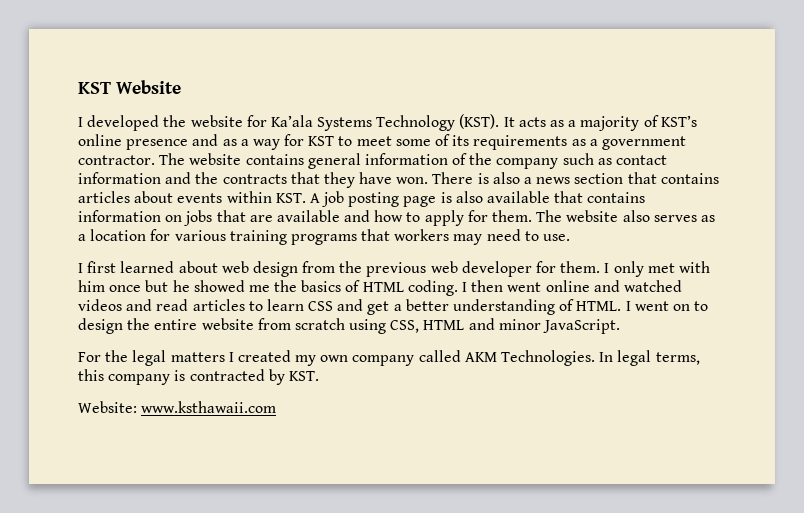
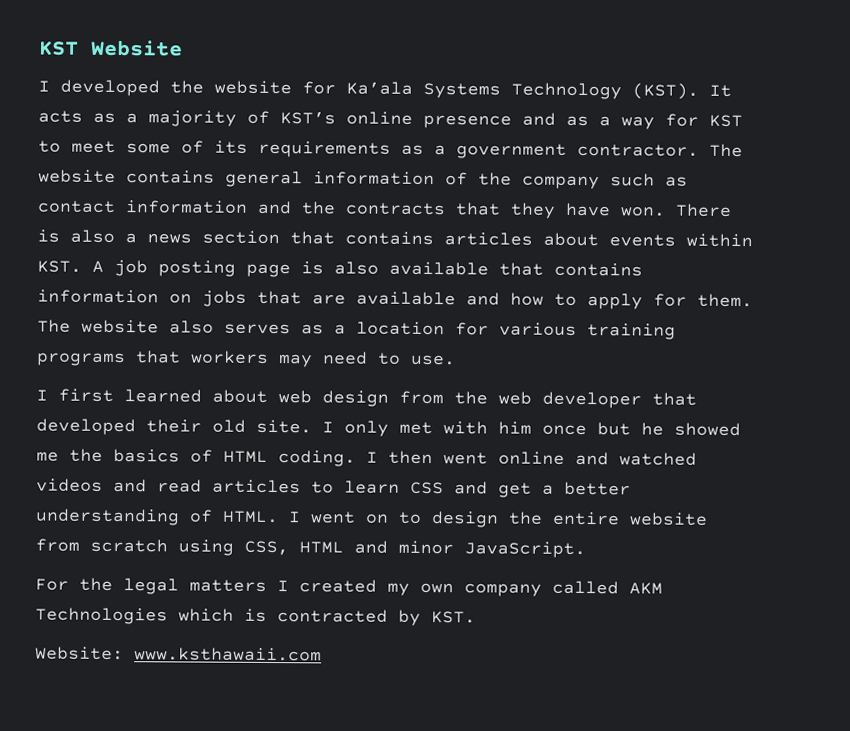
[366,262,427,277] previous -> (488, 398) none
[536,261,601,273] for them. -> [652,392,697,406] [36,418,312,436] that developed their old site.
[501,350,700,366] [78,369,171,385] Technologies. In legal terms, this company -> [35,607,234,625] Technologies which

